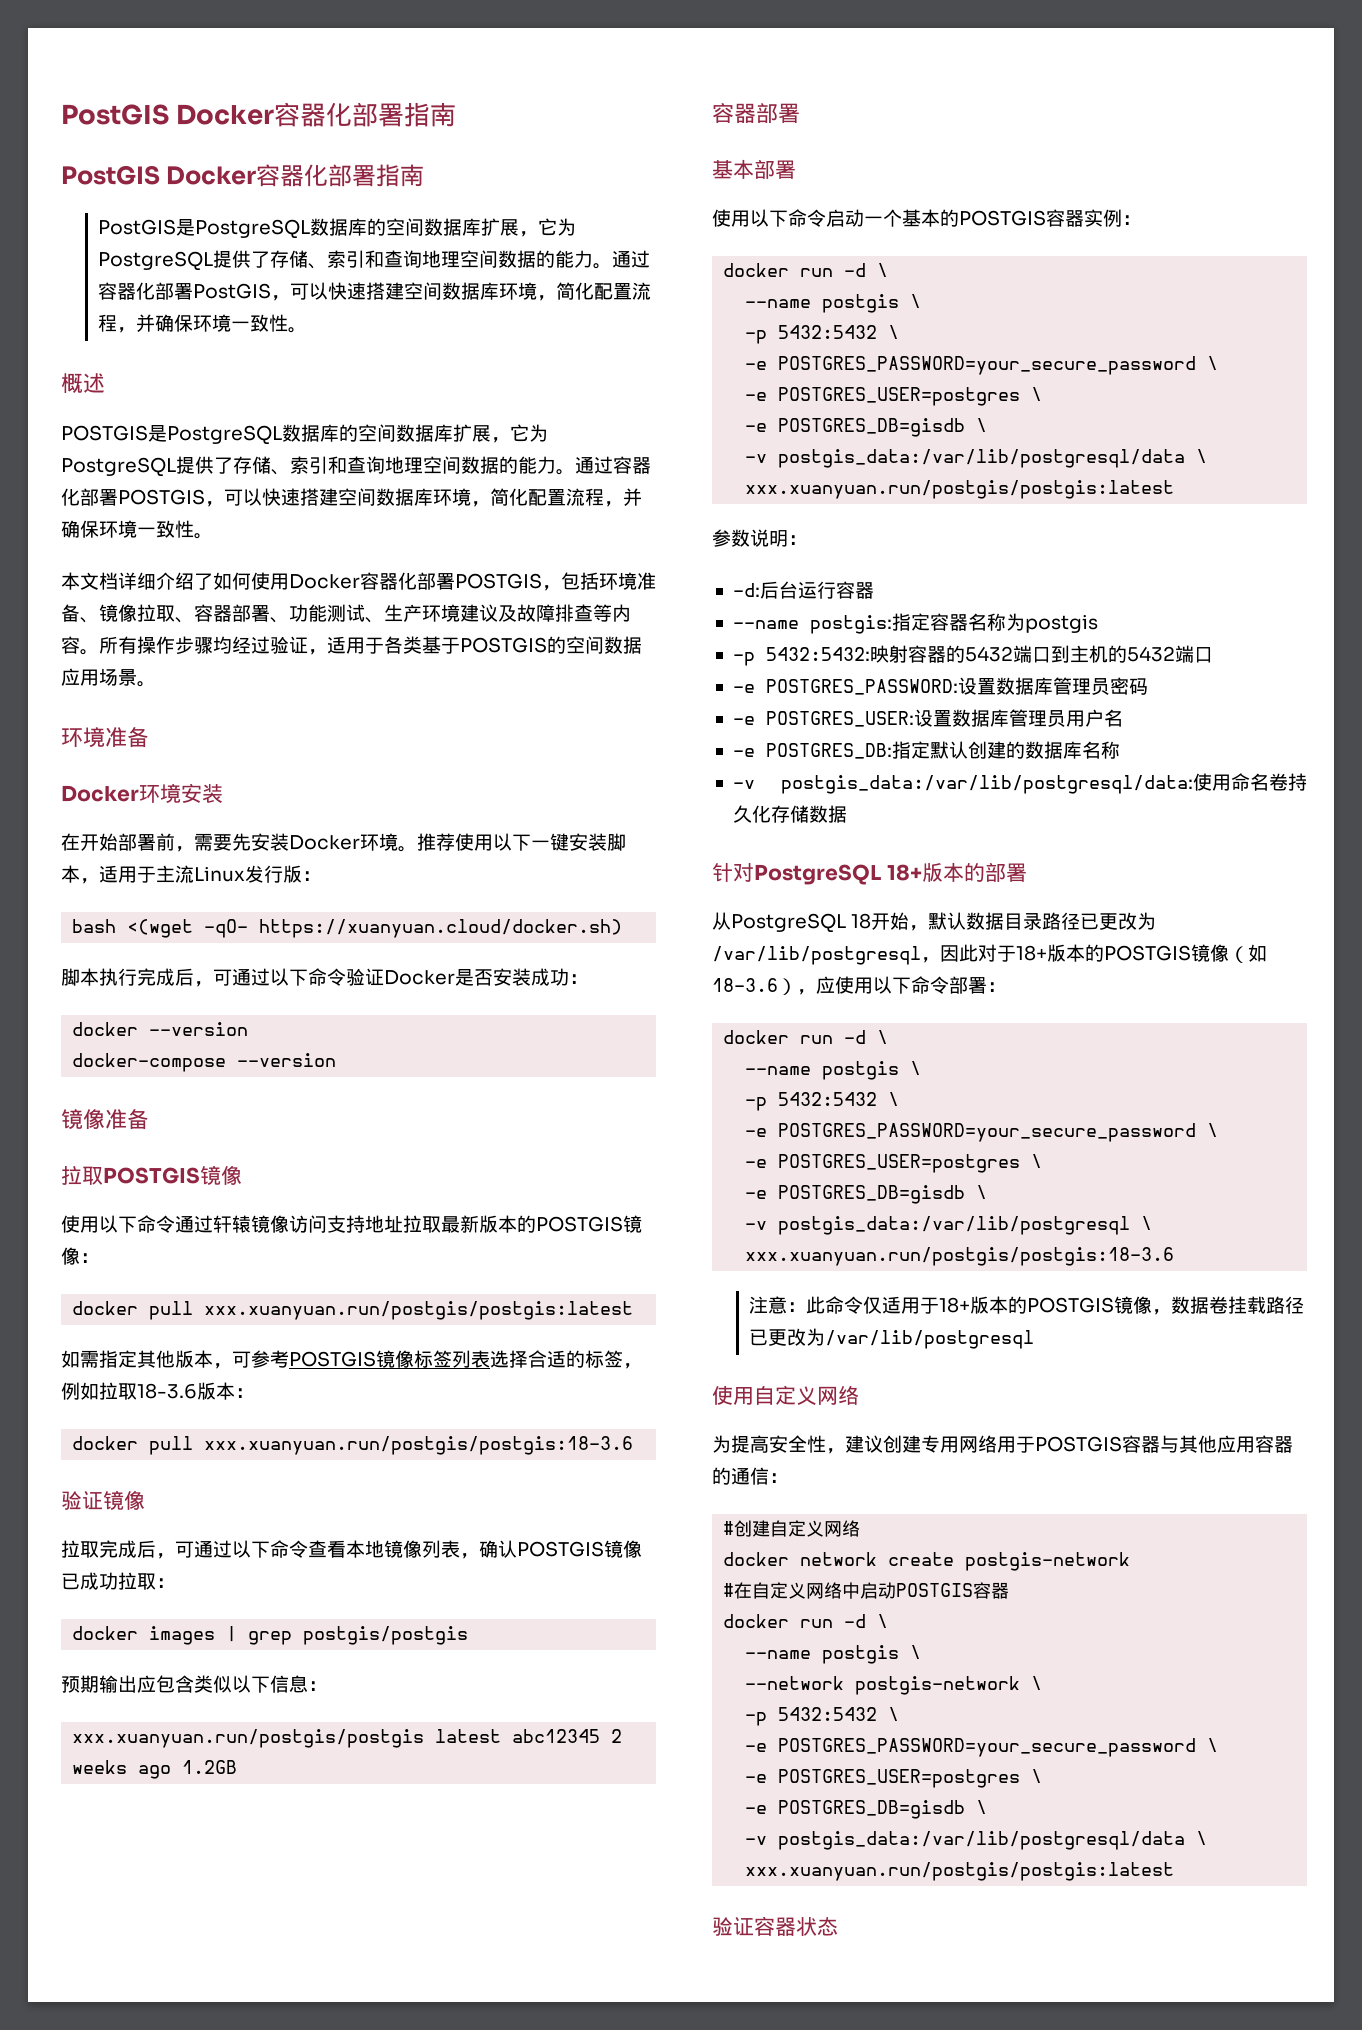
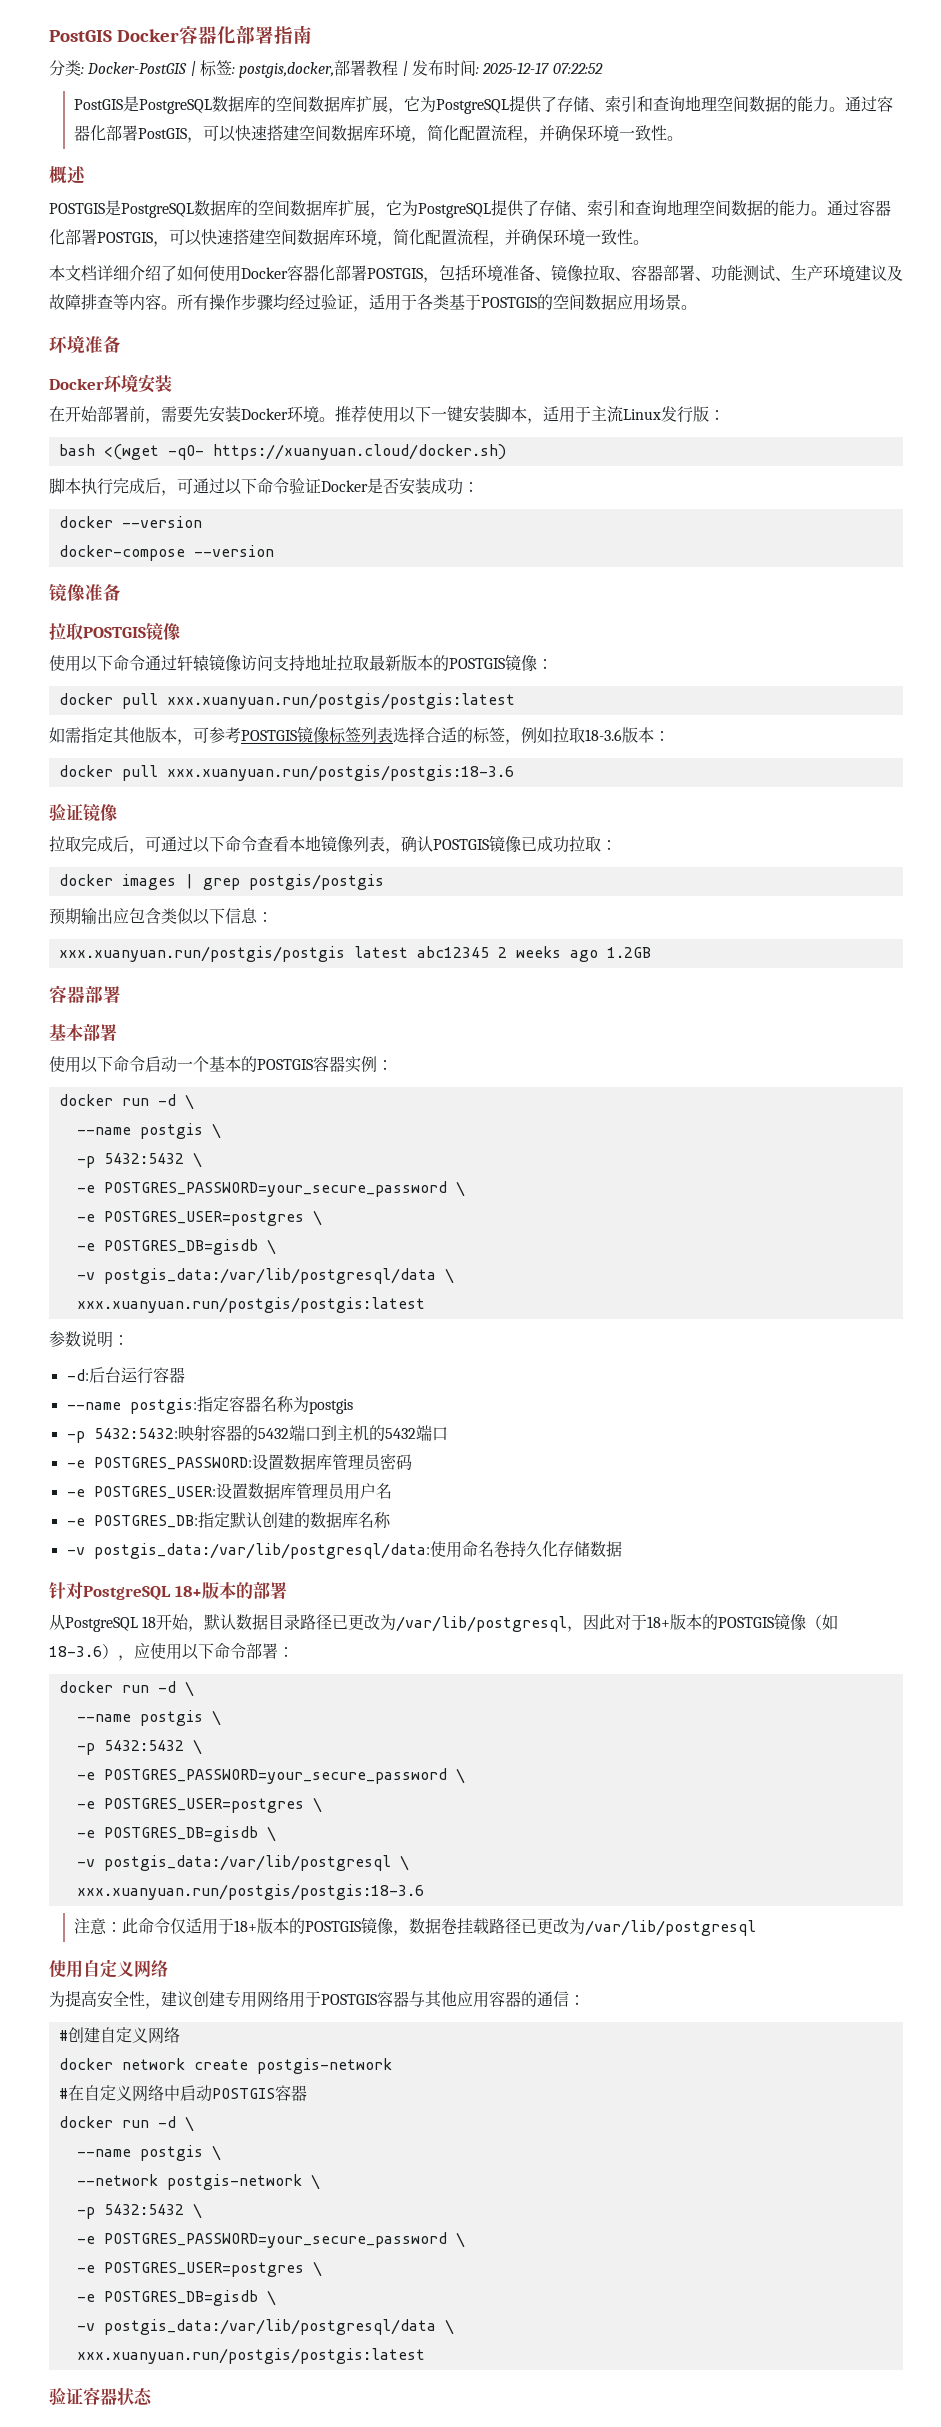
[61,102,457,127] [61,164,425,187] PostGIS Docker容器化部署指南 // PostGIS Docker容器化部署指南 -> [49,25,312,44] [49,60,603,78] PostGIS Docker容器化部署指南 // 分类: Docker-PostGIS | 标签: postgis,docker,部署教程 | 发布时间: 2025-12-17 07:22:52

